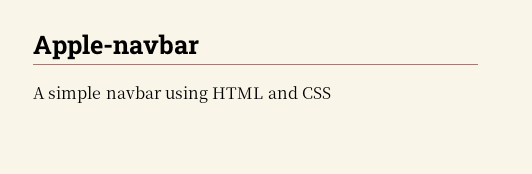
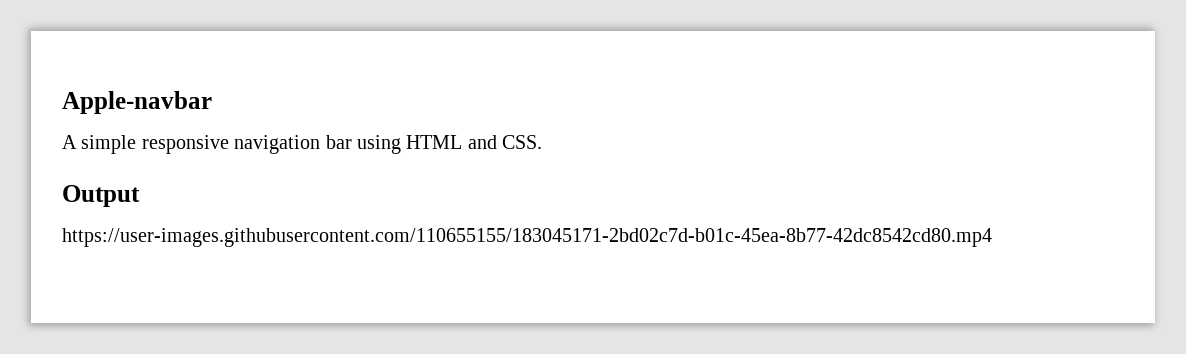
[105,86,331,103] navbar using HTML and CSS -> [141,135,543,154] [62,185,140,207] [62,228,992,247] responsive navigation bar using HTML and CSS. // Output // https://user-images.githubusercontent.com/110655155/183045171-2bd02c7d-b01c-45ea-8b77-42dc8542cd80.mp4

